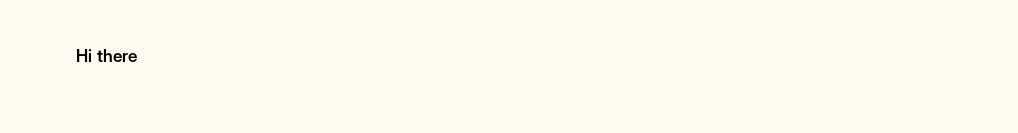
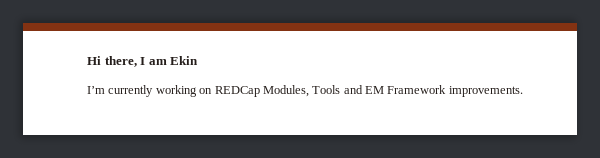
[96,49,137,62] there -> [104,56,199,67] [87,85,523,97] there, I am Ekin // I’m currently working on REDCap Modules, Tools and EM Framework improvements.

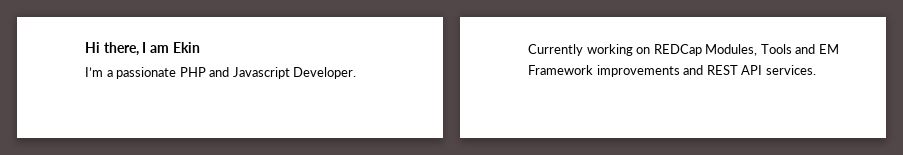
[108,85,154,97] currently -> [106,67,357,79] [528,44,583,56] a passionate PHP and Javascript Developer. // Currently
[448,86,523,97] improvements. -> [596,65,816,77] improvements and REST API services.

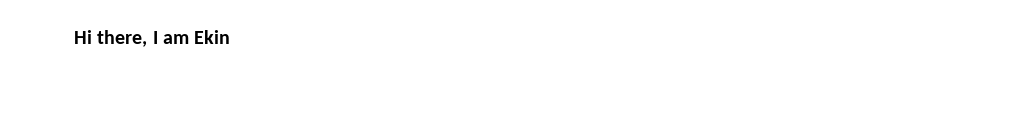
[85,67,357,79] [528,44,839,56] [528,65,816,77] // I’m a passionate PHP and Javascript Developer. // Currently working on REDCap Modules, Tools and EM Framework improvements and REST API services. -> (231, 37) none

